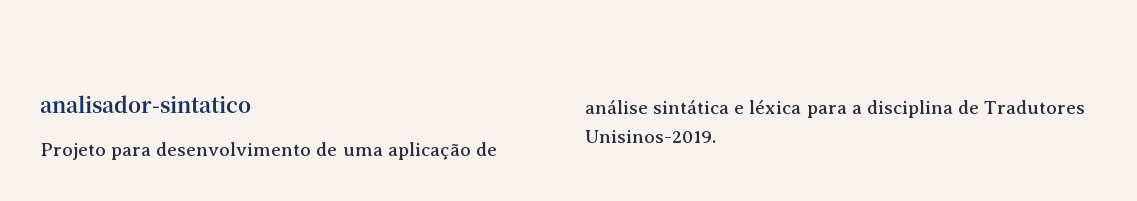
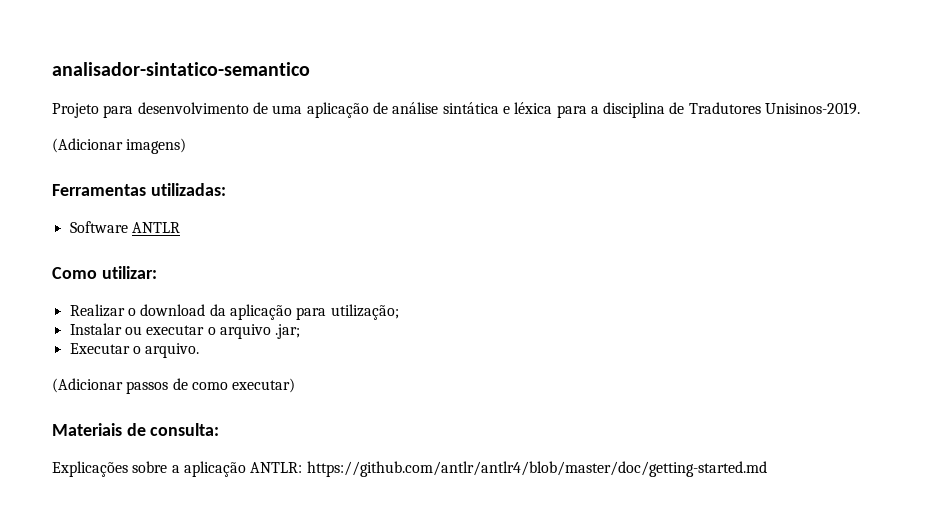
[40,95,251,113] analisador-sintatico -> [52,62,310,76] analisador-sintatico-semantico
(716, 136) none -> [52,138,187,154] [52,183,226,196] [69,221,180,233] [52,266,157,279] [69,304,399,320] [69,323,301,339] [69,343,200,358] [52,378,296,394] [52,423,220,436] [52,461,767,477] // (Adicionar imagens) // Ferramentas utilizadas: // Software ANTLR // Como utilizar: // Realizar o download da aplicação para utilização; // Instalar ou executar o arquivo .jar; // Executar o arquivo. // (Adicionar passos de como executar) // Materiais de consulta: // Explicações sobre a aplicação ANTLR: https://github.com/antlr/antlr4/blob/master/doc/getting-started.md

